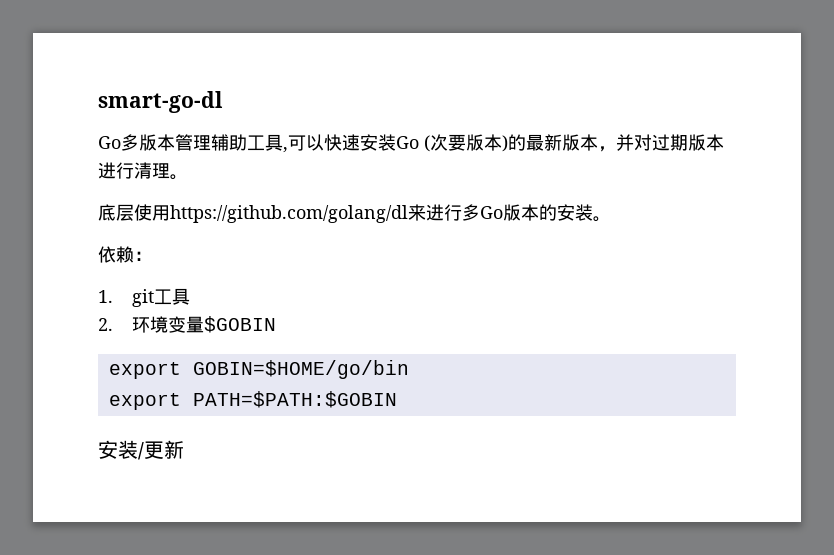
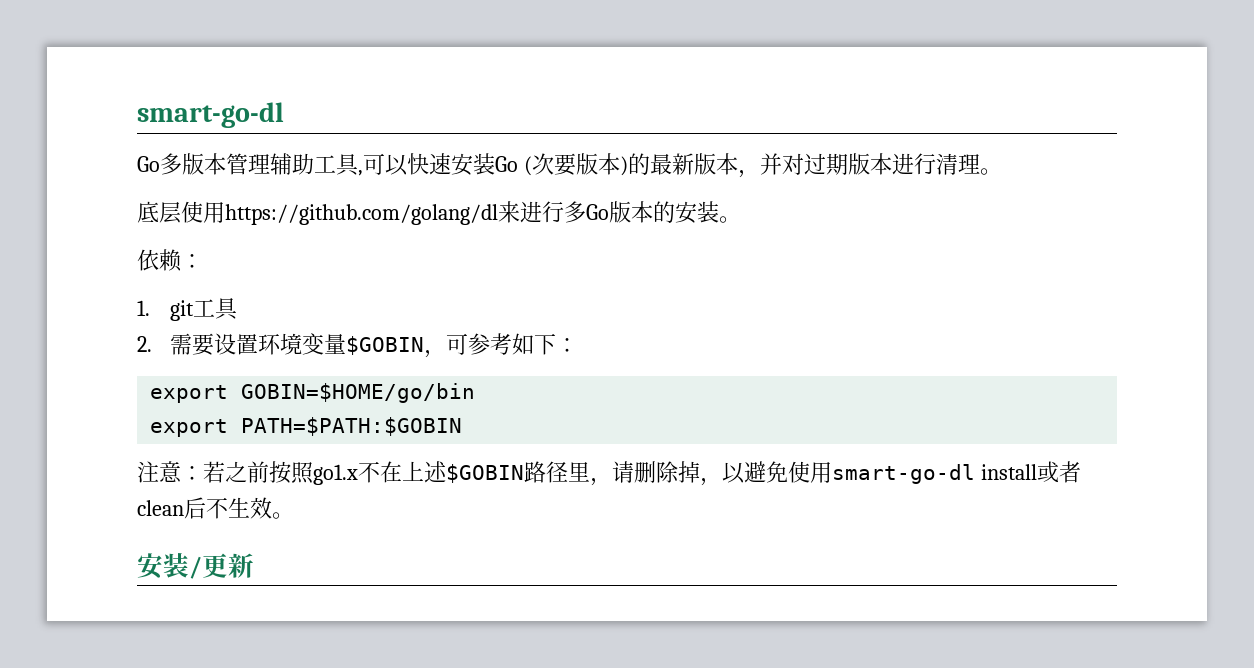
(113, 324) none -> [169,333,258,356] 需要设置
(276, 324) none -> [423,333,578,358] ，可参考如下：
(397, 399) none -> [137,461,1081,486] [137,497,294,519] // 注意：若之前按照go1.x不在上述$GOBIN路径里，请删除掉，以避免使用smart-go-dl install或者clean后不生效。

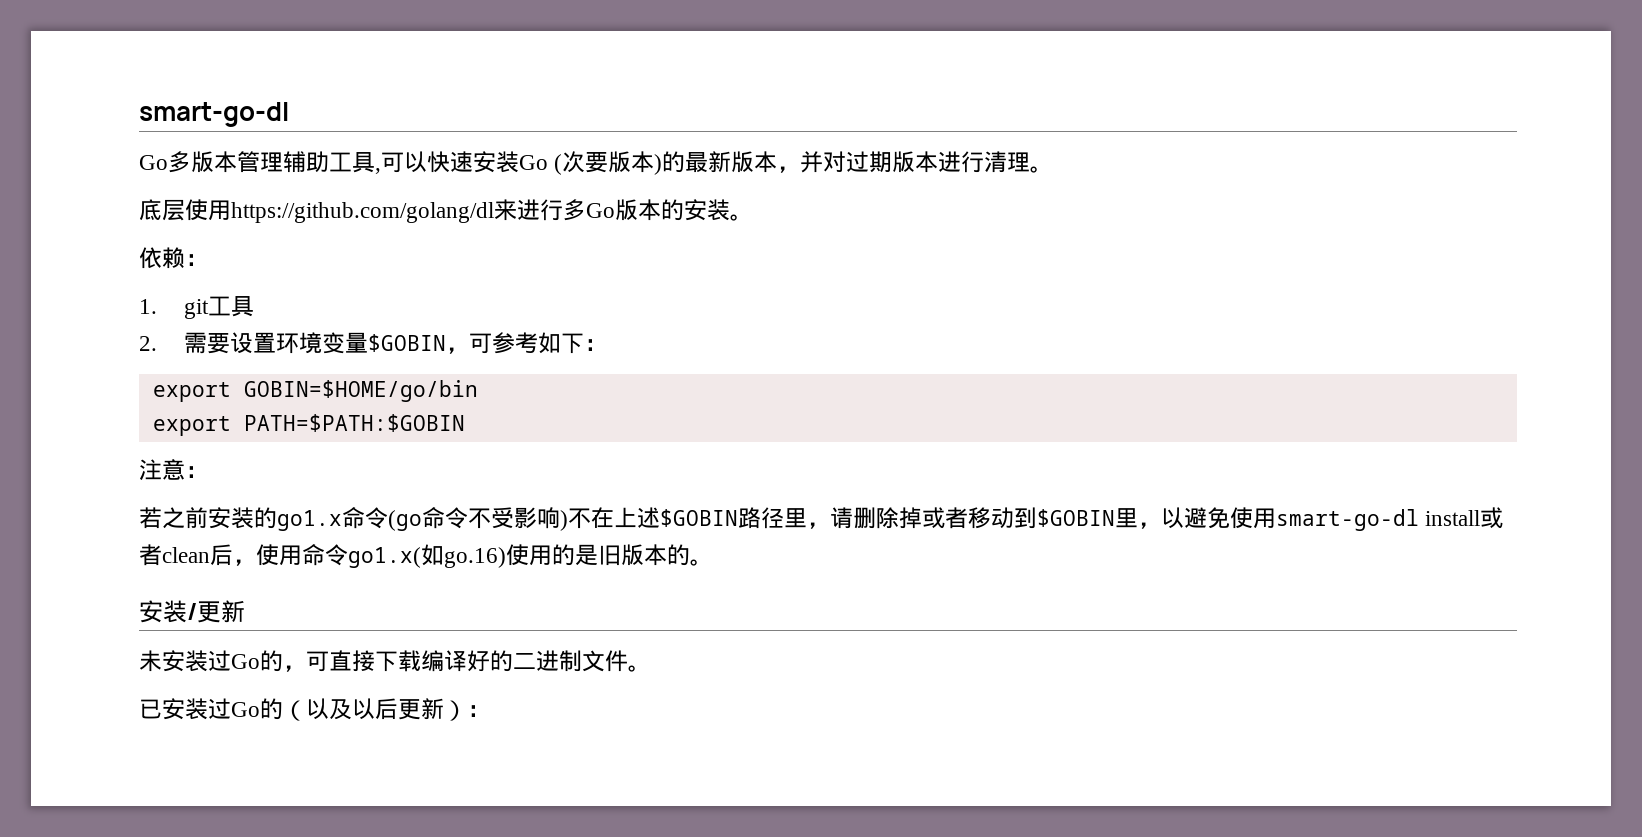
[203,461,358,485] 若之前按照go1.x -> [139,507,568,531] // 若之前安装的go1.x命令(go命令不受影响)
(700, 472) none -> [922,507,1138,529] 或者移动到$GOBIN里
[206,497,294,519] [137,553,254,579] 不生效。 // 安装/更新 -> [233,544,713,568] [139,600,245,623] [139,650,651,672] [139,698,490,721] ，使用命令go1.x(如go.16)使用的是旧版本的。 // 安装/更新 // 未安装过Go的，可直接下载编译好的二进制文件。 // 已安装过Go的（以及以后更新）：

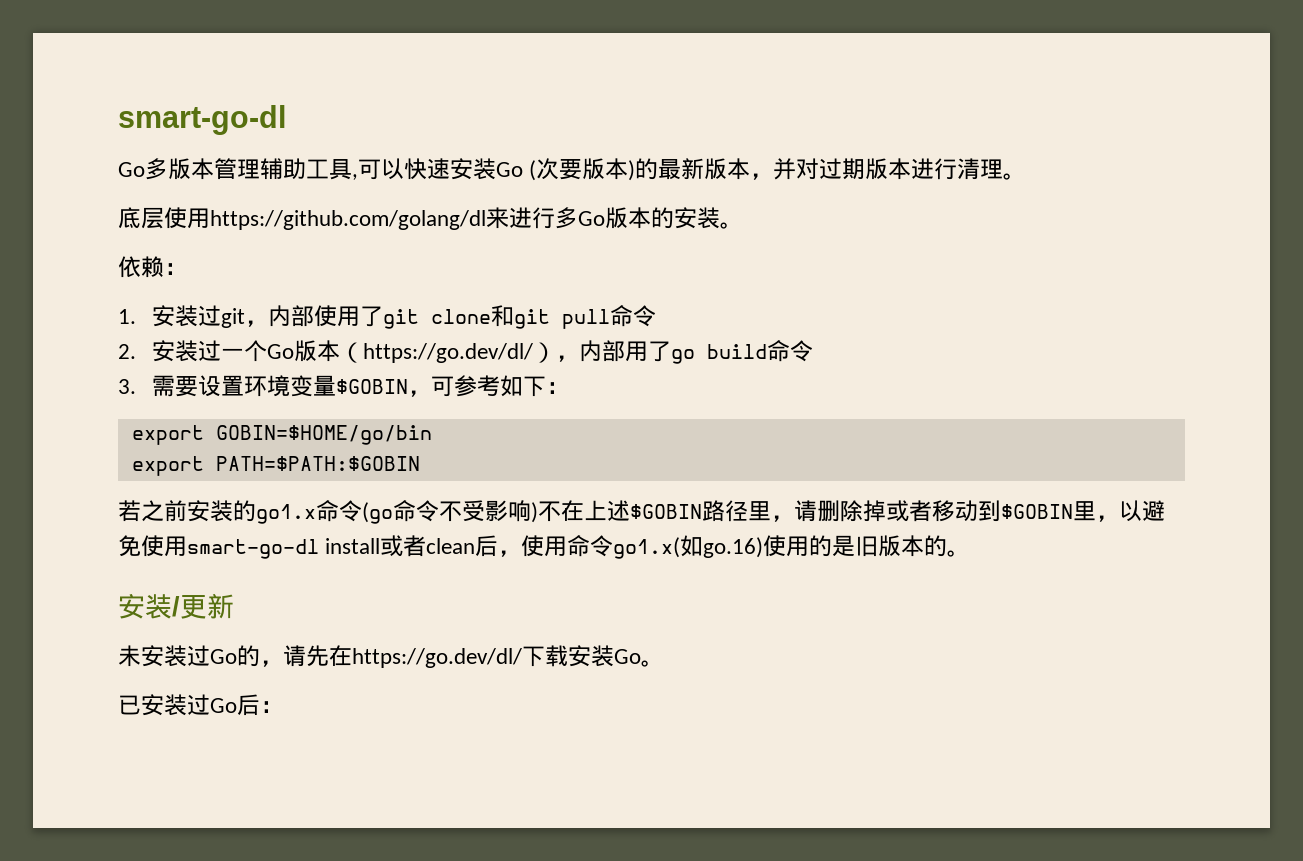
[183,296,254,319] [139,336,157,351] git工具 // 2. -> [151,305,656,329] [118,340,813,364] [118,379,136,394] 安装过git，内部使用了git clone和git pull命令 // 2.安装过一个Go版本（https://go.dev/dl/），内部用了go build命令 // 3.
[139,459,208,481] // 注意： -> (420, 463) none
[306,650,628,672] 可直接下载编译好的二进制文件 -> [283,645,641,668] 请先在https://go.dev/dl/下载安装Go
[260,698,467,721] 的（以及以后更新） -> [237,694,260,716] 后

